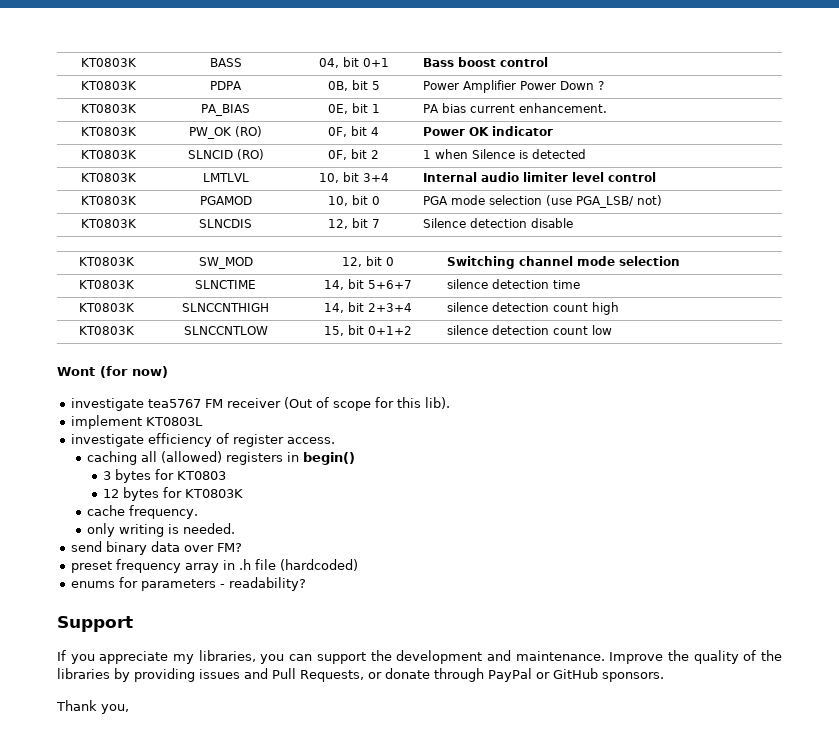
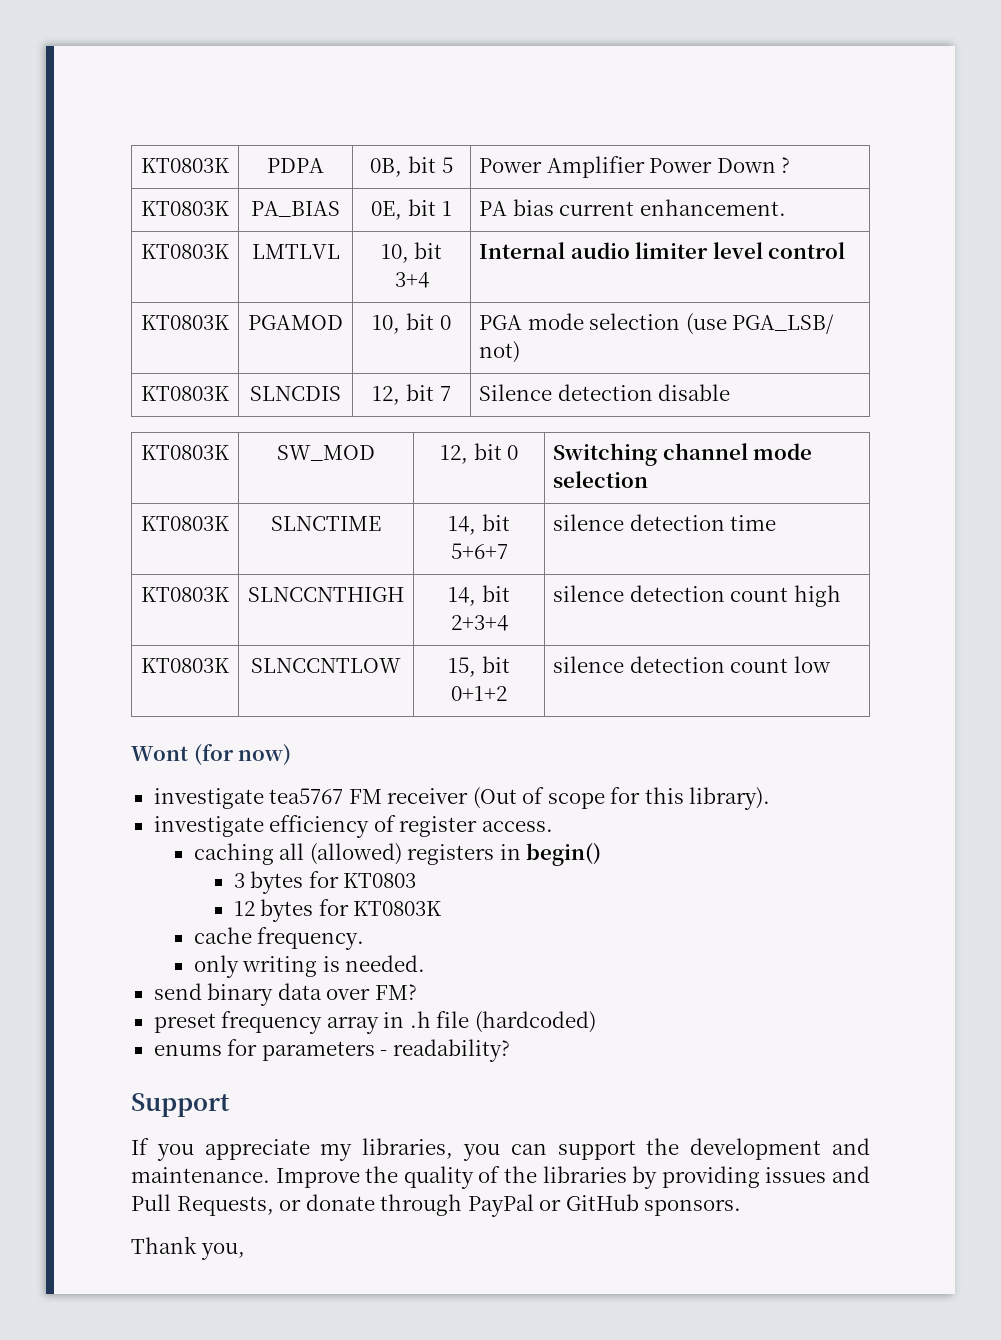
[81,58,137,67] [209,58,242,67] [318,57,389,68] [422,57,548,67] [81,81,137,90] KT0803K | BASS | 04, bit 0+1 | Bass boost control // KT0803K -> [141,158,229,173] KT0803K
[81,127,137,136] [189,126,262,139] [328,126,379,137] [422,126,553,136] [81,150,137,159] [187,149,264,160] [328,149,379,160] [422,149,586,159] // KT0803K | PW_OK (RO) | 0F, bit 4 | Power OK indicator // KT0803K | SLNCID (RO) | 0F, bit 2 | 1 when Silence is detected -> (786, 207) none
[425,397,451,409] [71,415,204,429] lib). // implement KT0803L -> [689,787,771,810] library).

